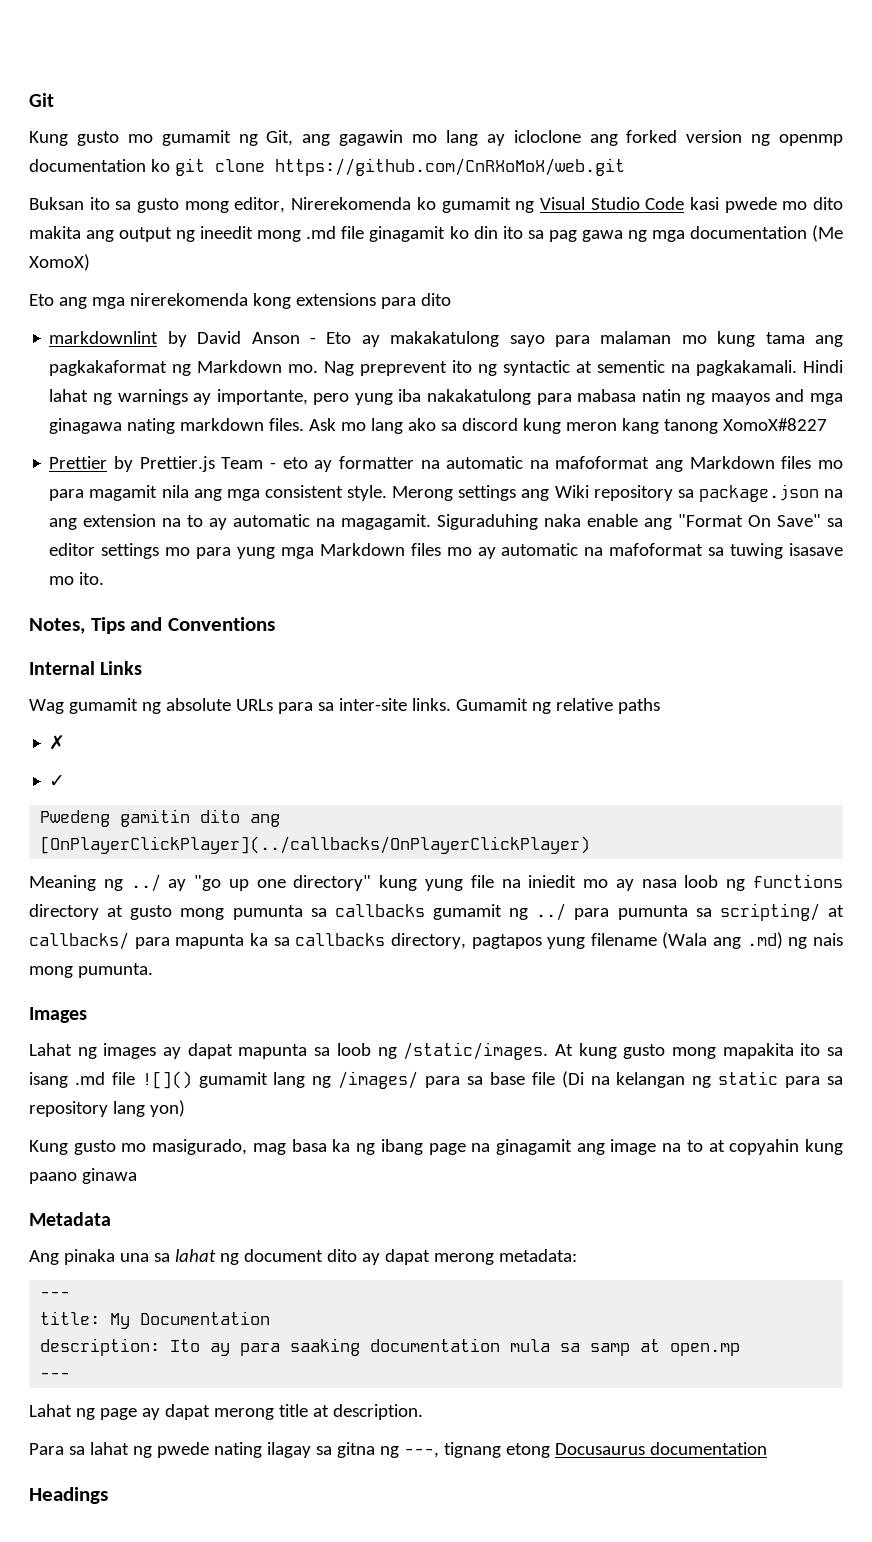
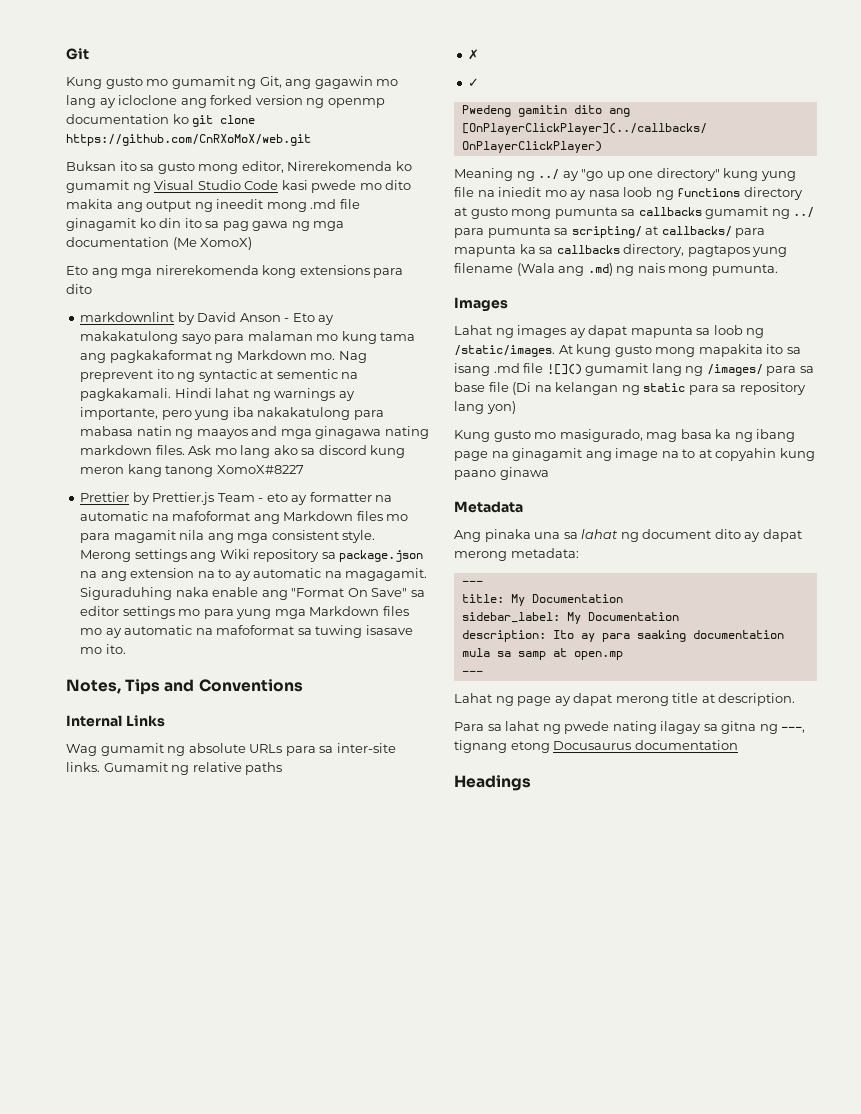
(271, 1318) none -> [461,612,679,624] // sidebar_label: My Documentation

